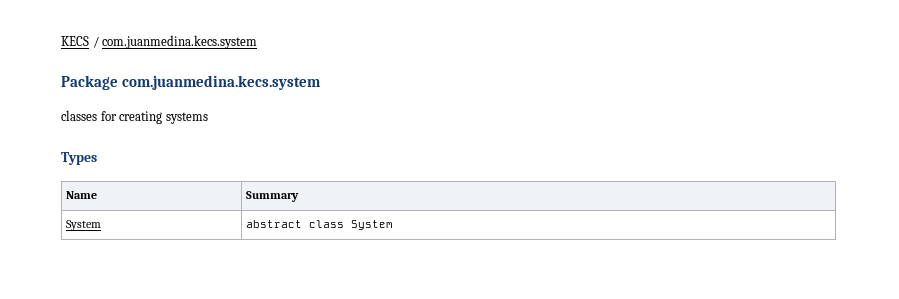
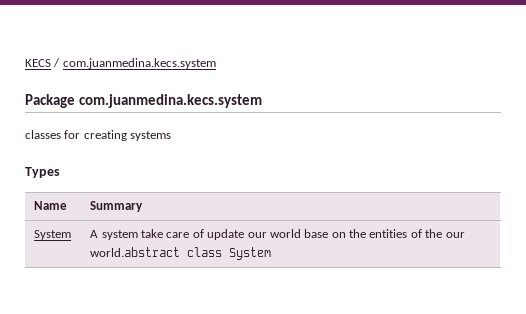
[246,220,303,228] abstract -> [90,229,465,240] [90,247,181,257] A system take care of update our world base on the entities of the our world.abstract

